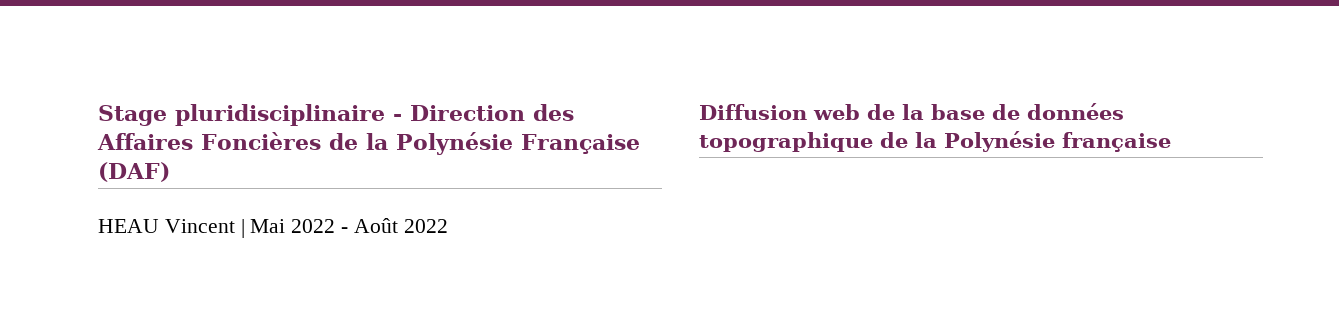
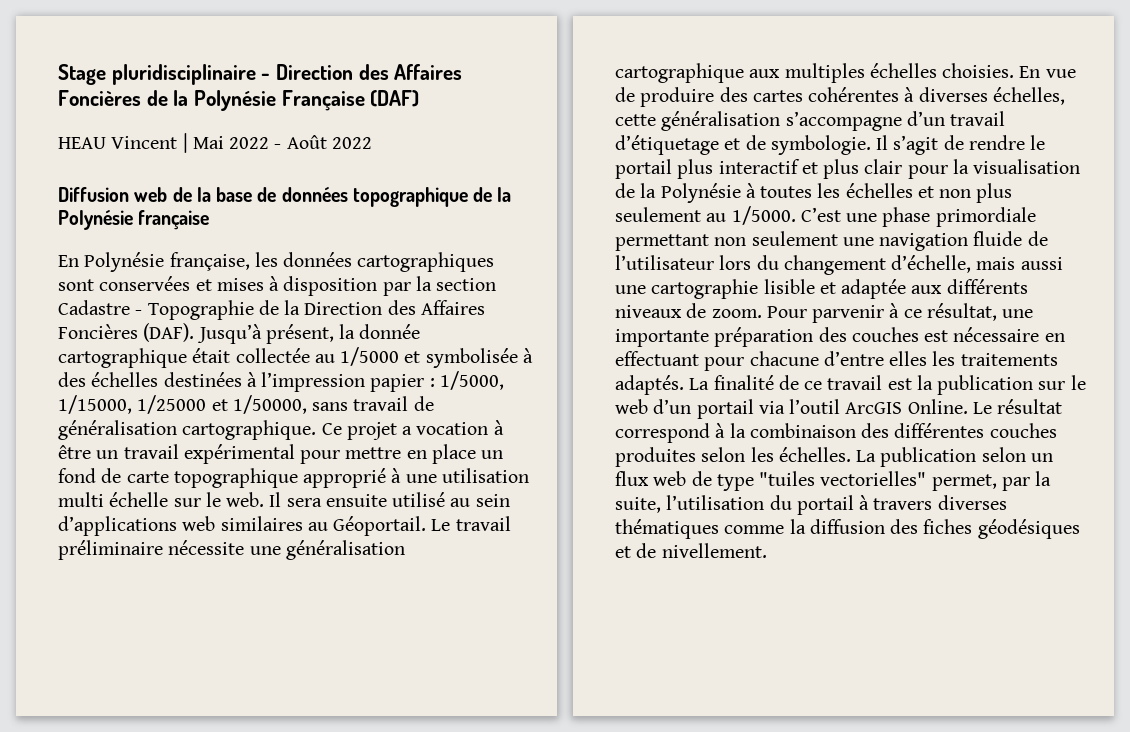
(1171, 142) none -> [58,252,495,272] [58,276,497,296] [58,300,485,320] [58,323,421,344] [58,347,533,368] [58,371,504,392] [58,395,434,414] [58,420,504,440] [58,444,504,464] [58,468,529,488] [58,492,510,507] [58,516,511,536] [58,540,405,560] [615,63,1076,83] [615,87,1065,107] [615,111,1006,131] [615,135,1046,155] [615,159,1081,179] [615,183,1013,203] [615,206,1036,227] [615,231,1048,251] [615,255,1063,275] [615,279,1028,299] [615,303,1034,323] [615,327,1065,347] [615,351,1058,371] [615,375,1086,395] [615,399,1063,419] [615,423,1057,443] [615,447,1053,467] [615,471,1052,491] [615,495,1007,515] [615,519,1080,539] [615,543,767,558] // En Polynésie française, les données cartographiques sont conservées et mises à disposition par la section Cadastre - Topographie de la Direction des Affaires Foncières (DAF). Jusqu’à présent, la donnée cartographique était collectée au 1/5000 et symbolisée à des échelles destinées à l’impression papier : 1/5000, 1/15000, 1/25000 et 1/50000, sans travail de généralisation cartographique. Ce projet a vocation à être un travail expérimental pour mettre en place un fond de carte topographique approprié à une utilisation multi échelle sur le web. Il sera ensuite utilisé au sein d’applications web similaires au Géoportail. Le travail préliminaire nécessite une généralisation cartographique aux multiples échelles choisies. En vue de produire des cartes cohérentes à diverses échelles, cette généralisation s’accompagne d’un travail d’étiquetage et de symbologie. Il s’agit de rendre le portail plus interactif et plus clair pour la visualisation de la Polynésie à toutes les échelles et non plus seulement au 1/5000. C’est une phase primordiale permettant non seulement une navigation fluide de l’utilisateur lors du changement d’échelle, mais aussi une cartographie lisible et adaptée aux différents niveaux de zoom. Pour parvenir à ce résultat, une importante préparation des couches est nécessaire en effectuant pour chacune d’entre elles les traitements adaptés. La finalité de ce travail est la publication sur le web d’un portail via l’outil ArcGIS Online. Le résultat correspond à la combinaison des différentes couches produites selon les échelles. La publication selon un flux web de type "tuiles vectorielles" permet, par la suite, l’utilisation du portail à travers diverses thématiques comme la diffusion des fiches géodésiques et de nivellement.

